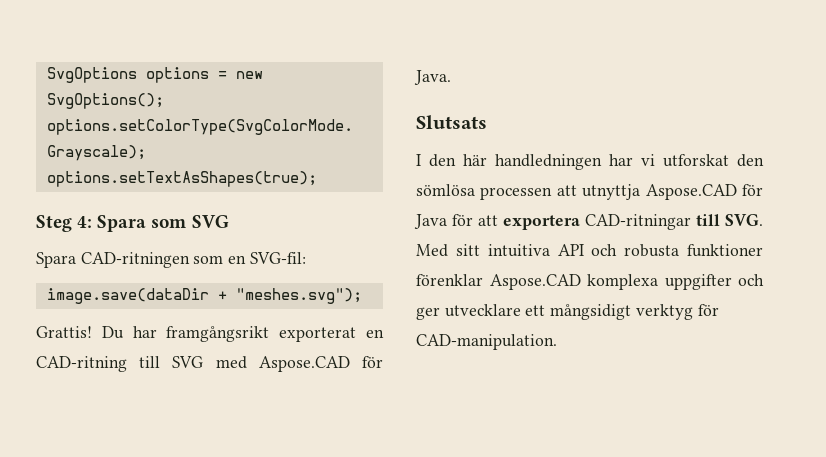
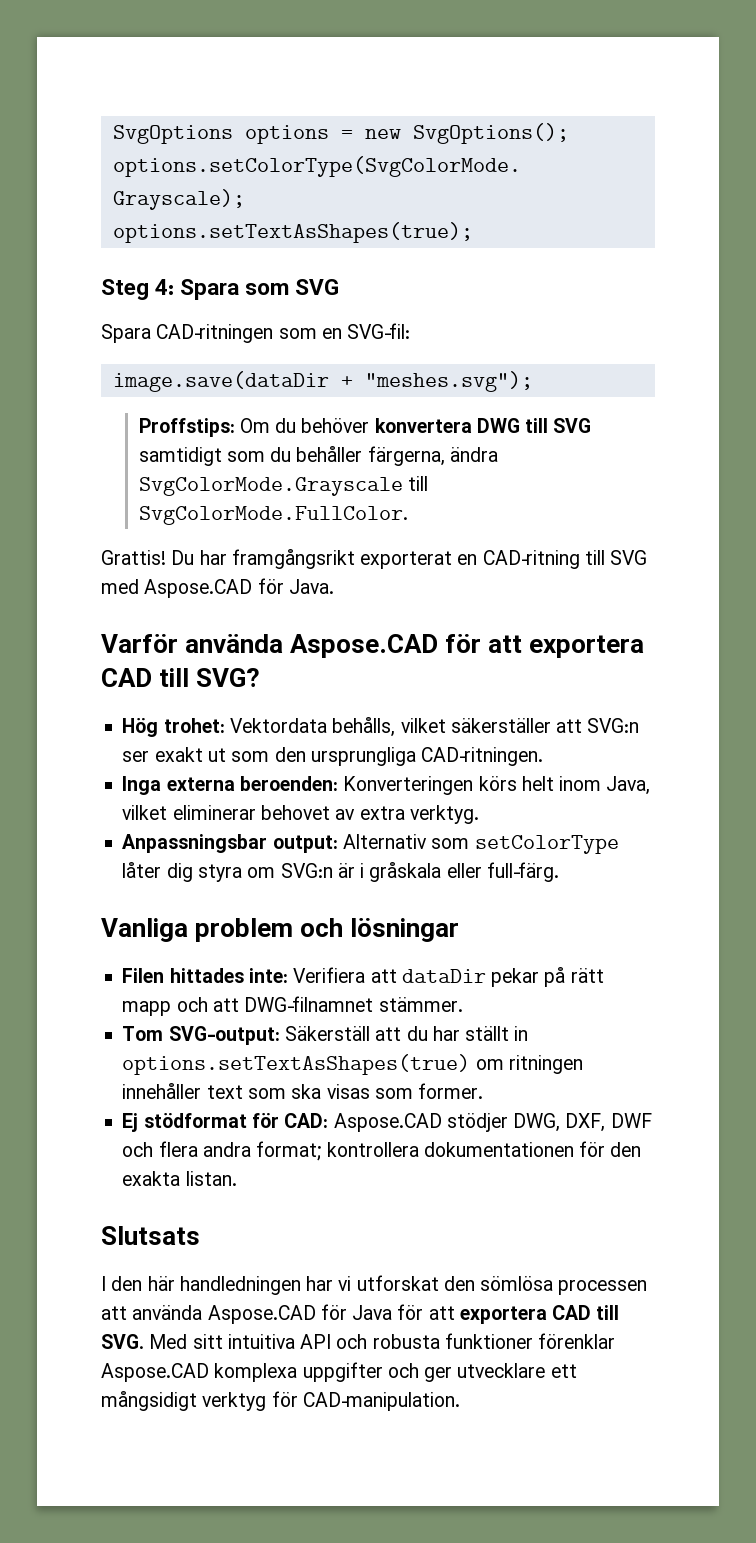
(362, 296) none -> [138,418,592,437] [138,446,498,466] [138,476,428,496] [138,506,408,525] // Proffstips: Om du behöver konvertera DWG till SVG samtidigt som du behåller färgerna, ändra SvgColorMode.Grayscale till SvgColorMode.FullColor.
(451, 77) none -> [101,634,645,658] [101,668,261,687] [122,717,640,737] [122,747,544,766] [122,776,651,795] [122,805,479,824] [122,834,619,854] [122,862,559,882] [101,918,460,942] [122,967,604,987] [122,996,463,1016] [122,1026,529,1045] [122,1054,583,1075] [122,1083,484,1099] [122,1113,652,1132] [122,1141,642,1161] [122,1171,237,1186] // Varför använda Aspose.CAD för att exportera CAD till SVG? // Hög trohet: Vektordata behålls, vilket säkerställer att SVG:n ser exakt ut som den ursprungliga CAD‑ritningen. // Inga externa beroenden: Konverteringen körs helt inom Java, vilket eliminerar behovet av extra verktyg. // Anpassningsbar output: Alternativ som setColorType låter dig styra om SVG:n är i gråskala eller full‑färg. // Vanliga problem och lösningar // Filen hittades inte: Verifiera att dataDir pekar på rätt mapp och att DWG‑filnamnet stämmer. // Tom SVG‑output: Säkerställ att du har ställt in options.setTextAsShapes(true) om ritningen innehåller text som ska visas som former. // Ej stödformat för CAD: Aspose.CAD stödjer DWG, DXF, DWF och flera andra format; kontrollera dokumentationen för den exakta listan.
[582,184,641,200] utnyttja -> [132,1305,203,1320] använda
[585,214,691,230] CAD-ritningar -> [552,1305,592,1320] CAD

